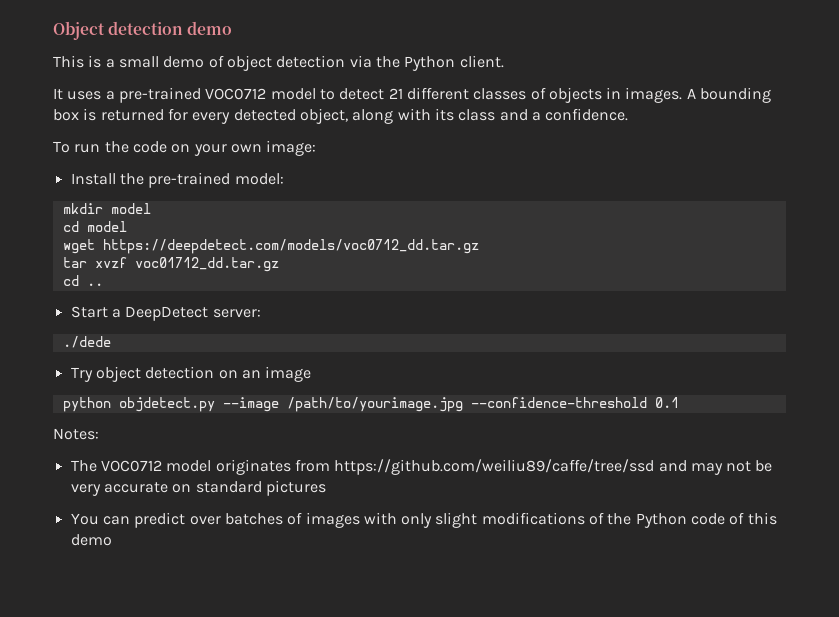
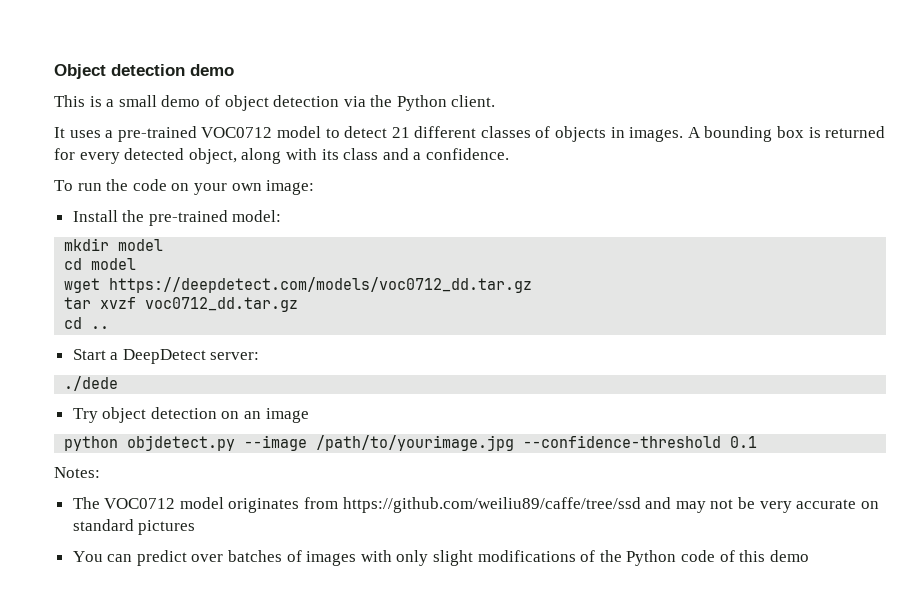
[134,257,279,272] voc01712_dd.tar.gz -> [145,297,299,312] voc0712_dd.tar.gz

